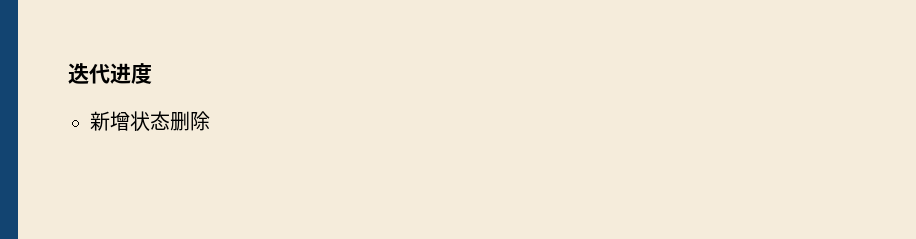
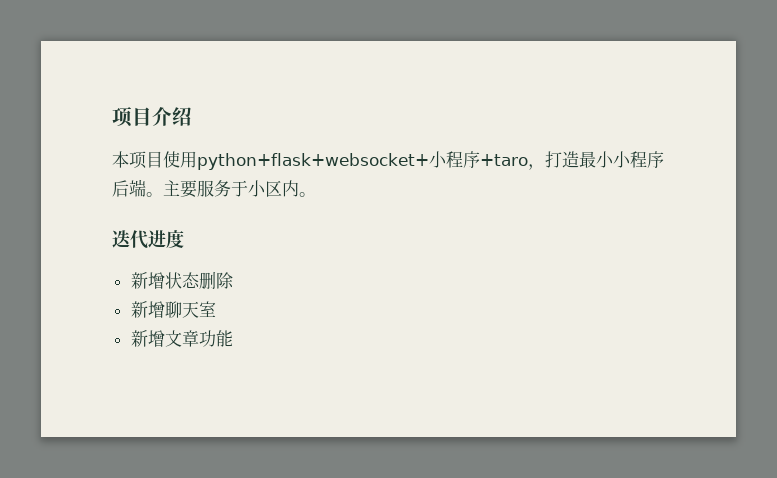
(68, 73) none -> [112,107,192,127] [112,151,664,170] [112,179,316,198] 项目介绍 // 本项目使用python+flask+websocket+小程序+taro，打造最小小程序后端。主要服务于小区内。 //
(210, 121) none -> [130,301,216,318] [130,330,233,347] // 新增聊天室 // 新增文章功能

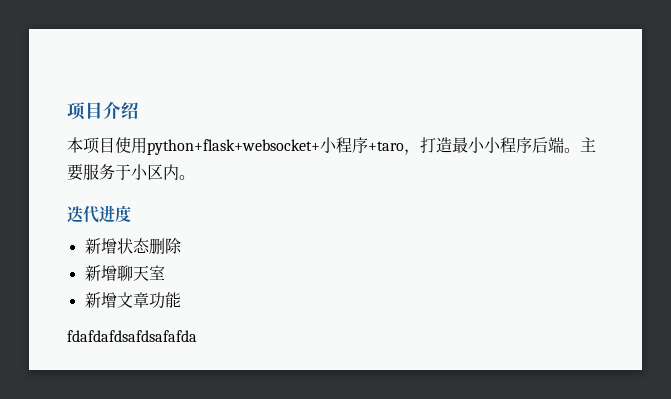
(233, 338) none -> [67,330,197,342] // fdafdafdsafdsafafda

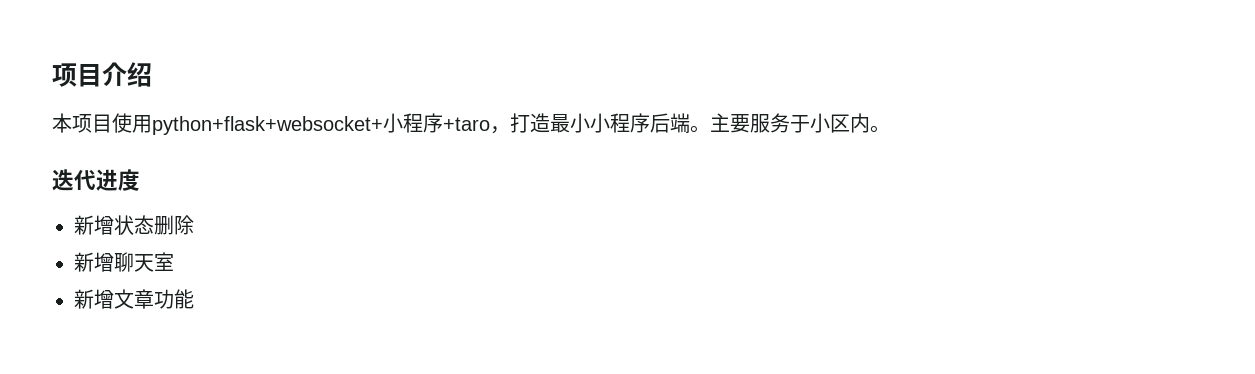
[67,330,197,342] // fdafdafdsafdsafafda -> (194, 299) none

